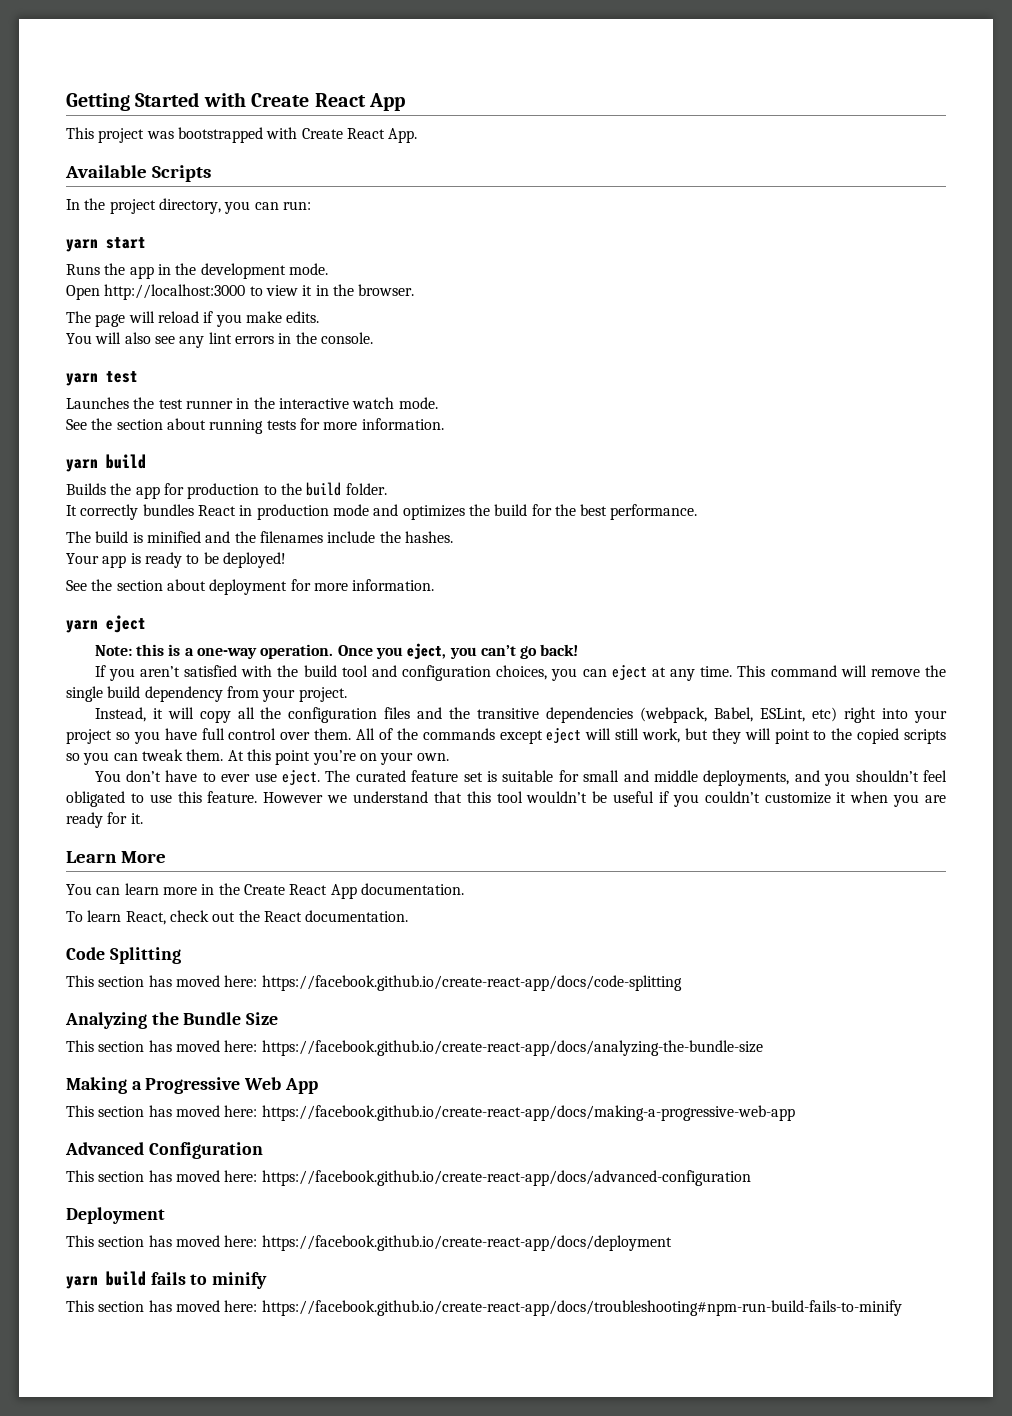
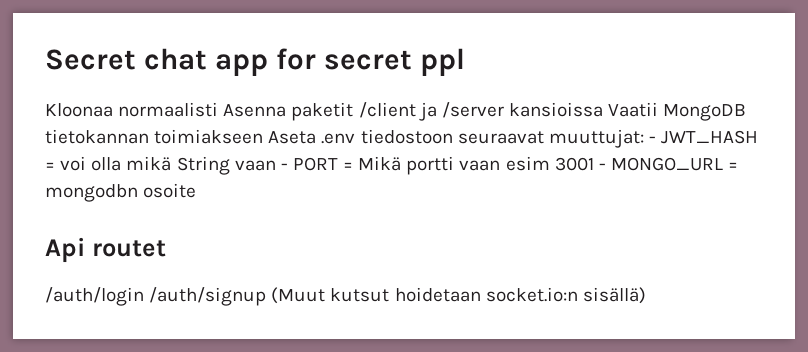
[66,92,405,111] [66,127,418,143] [65,165,211,182] [66,198,311,214] [66,237,146,252] [66,263,328,279] [66,284,415,300] [66,311,320,327] [66,332,373,348] [66,371,138,386] [66,397,438,409] [66,418,444,434] [66,454,146,472] [66,482,387,499] [66,504,698,520] [66,531,453,543] [66,552,286,568] [66,579,435,595] [66,615,146,633] [94,643,579,659] [94,665,947,681] [66,686,347,702] [94,707,947,723] [66,728,946,744] [66,749,449,765] [94,770,947,786] [66,791,947,807] [66,812,143,828] [66,851,166,863] [66,883,464,899] [66,910,409,925] [66,947,181,964] [66,975,682,991] [65,1012,279,1029] [66,1040,763,1056] [66,1077,318,1094] [66,1105,795,1121] [65,1142,263,1159] [66,1170,751,1186] [66,1207,165,1224] [66,1235,672,1251] [66,1271,268,1289] [66,1300,902,1316] Getting Started with Create React App // This project was bootstrapped with Create React App. // Available Scripts // In the project directory, you can run: // yarn start // Runs the app in the development mode. // Open http://localhost:3000 to view it in the browser. // The page will reload if you make edits. // You will also see any lint errors in the console. // yarn test // Launches the test runner in the interactive watch mode. // See the section about running tests for more information. // yarn build // Builds the app for production to the build folder. // It correctly bundles React in production mode and optimizes the build for the best performance. // The build is minified and the filenames include the hashes. // Your app is ready to be deployed! // See the section about deployment for more information. // yarn eject // Note: this is a one-way operation. Once you eject, you can’t go back! // If you aren’t satisfied with the build tool and configuration choices, you can eject at any time. This command will remove the single build dependency from your project. // Instead, it will copy all the configuration files and the transitive dependencies (webpack, Babel, ESLint, etc) right into your project so you have full control over them. All of the commands except eject will still work, but they will point to the copied scripts so you can tweak them. At this point you’re on your own. // You don’t have to ever use eject. The curated feature set is suitable for small and middle deployments, and you shouldn’t feel obligated to use this feature. However we understand that this tool wouldn’t be useful if you couldn’t customize it when you are ready for it. // Learn More // You can learn more in the Create React App documentation. // To learn React, check out the React documentation. // Code Splitting // This section has moved here: https://facebook.github.io/create-react-app/docs/code-splitting // Analyzing the Bundle Size // This section has moved here: https://facebook.github.io/create-react-app/docs/analyzing-the-bundle-size // Making a Progressive Web App // This section has moved here: https://facebook.github.io/create-react-app/docs/making-a-progressive-web-app // Advanced Configuration // This section has moved here: https://facebook.github.io/create-react-app/docs/advanced-configuration // Deployment // This section has moved here: https://facebook.github.io/create-react-app/docs/deployment // yarn build fails to minify // This section has moved here: https://facebook.github.io/create-react-app/docs/troubleshooting#npm-run-build-fails-to-minify -> [45,48,465,76] [45,102,747,121] [45,129,759,148] [45,156,739,175] [45,183,197,202] [45,237,166,263] [45,287,646,306] Secret chat app for secret ppl // Kloonaa normaalisti Asenna paketit /client ja /server kansioissa Vaatii MongoDB tietokannan toimiakseen Aseta .env tiedostoon seuraavat muuttujat: - JWT_HASH = voi olla mikä String vaan - PORT = Mikä portti vaan esim 3001 - MONGO_URL = mongodbn osoite // Api routet // /auth/login /auth/signup (Muut kutsut hoidetaan socket.io:n sisällä)

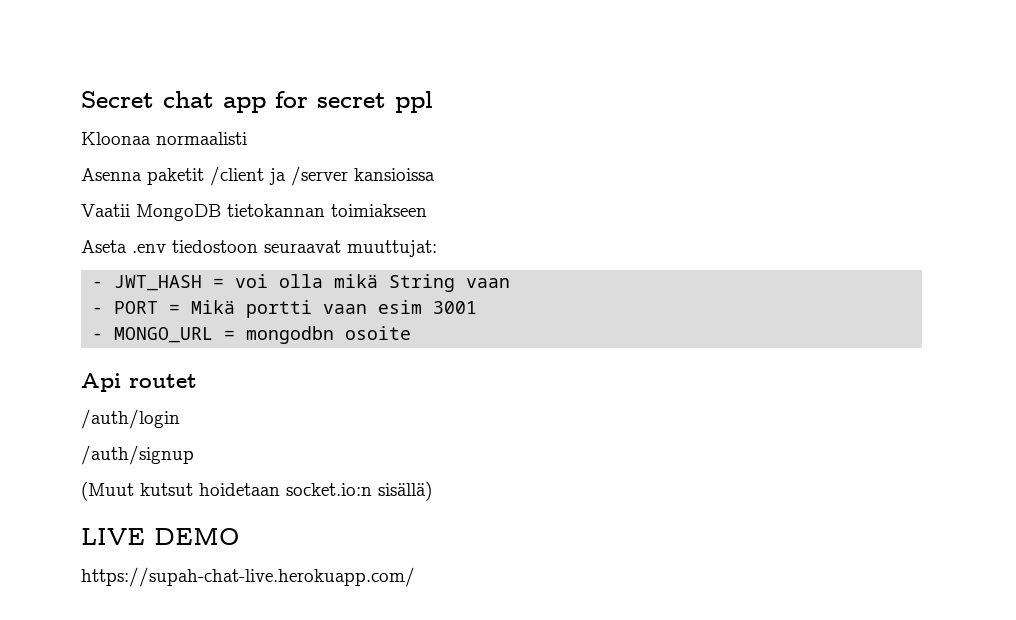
(219, 109) none -> (247, 138) //
(603, 109) none -> (435, 174) //
(264, 136) none -> (427, 210) //
(644, 138) none -> (437, 248) //
(276, 165) none -> (511, 283) //
(594, 164) none -> (478, 307) //
(144, 296) none -> (180, 419) //
(267, 296) none -> (194, 455) //
(646, 295) none -> [81,527,239,545] [81,567,415,587] // LIVE DEMO // https://supah-chat-live.herokuapp.com/

